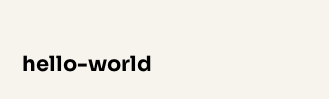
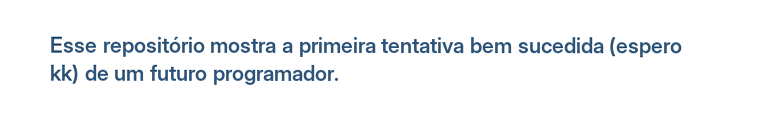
[22,55,152,72] hello-world -> [50,36,684,59] [49,63,339,86] Esse repositório mostra a primeira tentativa bem sucedida (espero kk) de um futuro programador.

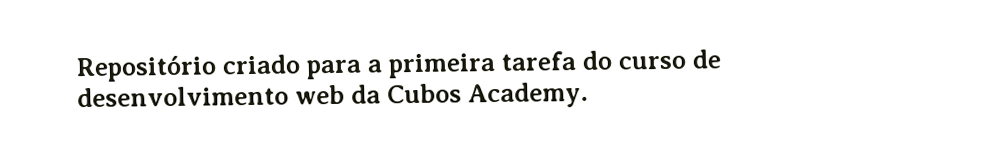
[50,36,684,59] [49,63,339,86] Esse repositório mostra a primeira tentativa bem sucedida (espero kk) de um futuro programador. -> [76,49,722,83] [77,81,590,109] Repositório criado para a primeira tarefa do curso de desenvolvimento web da Cubos Academy.

